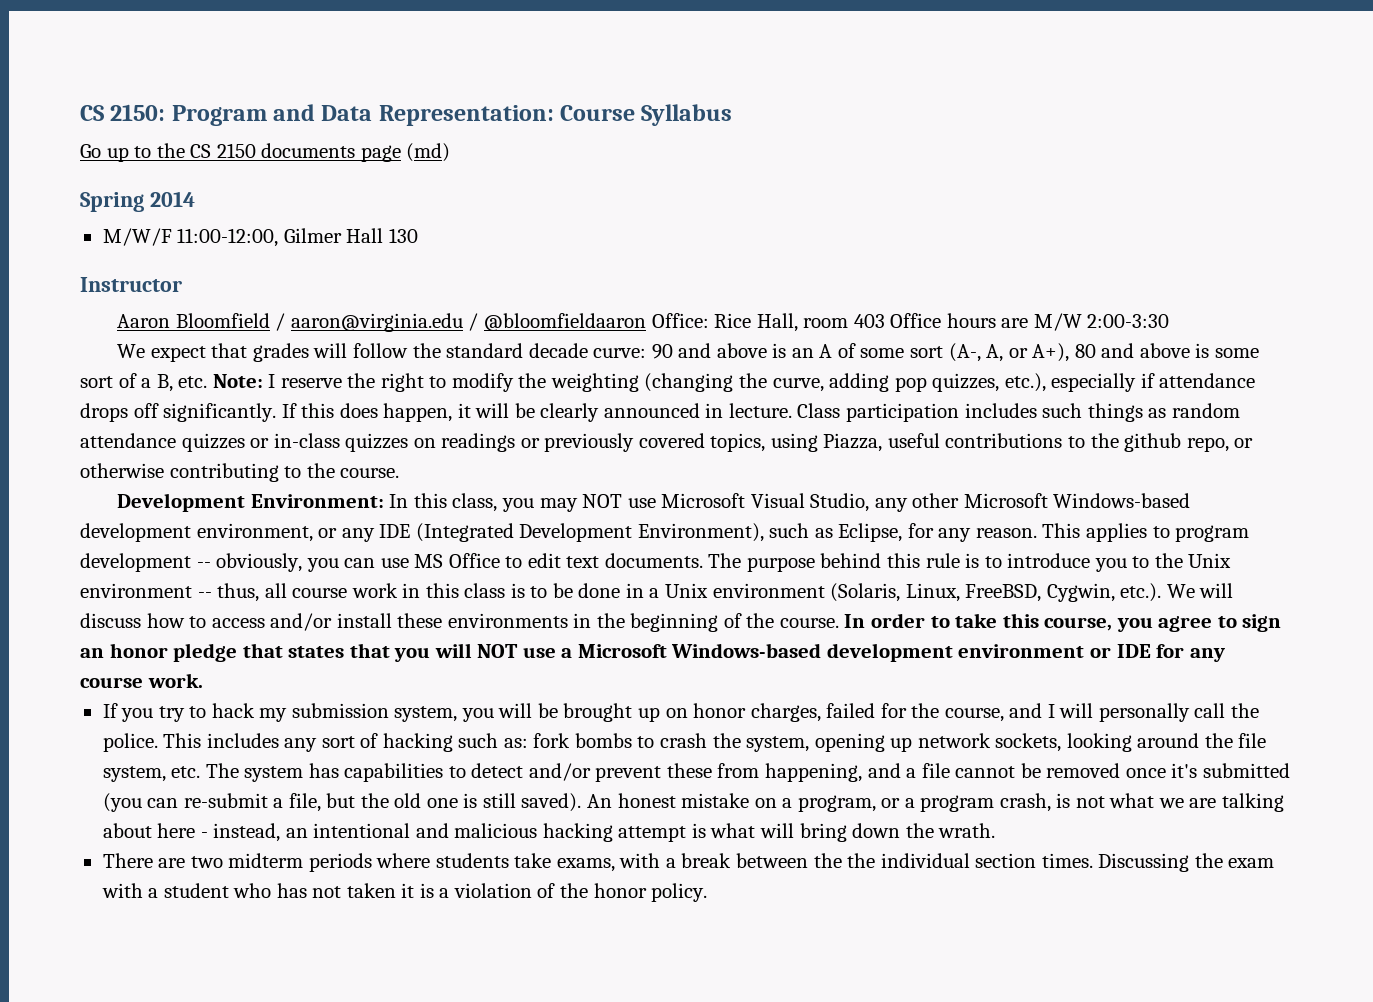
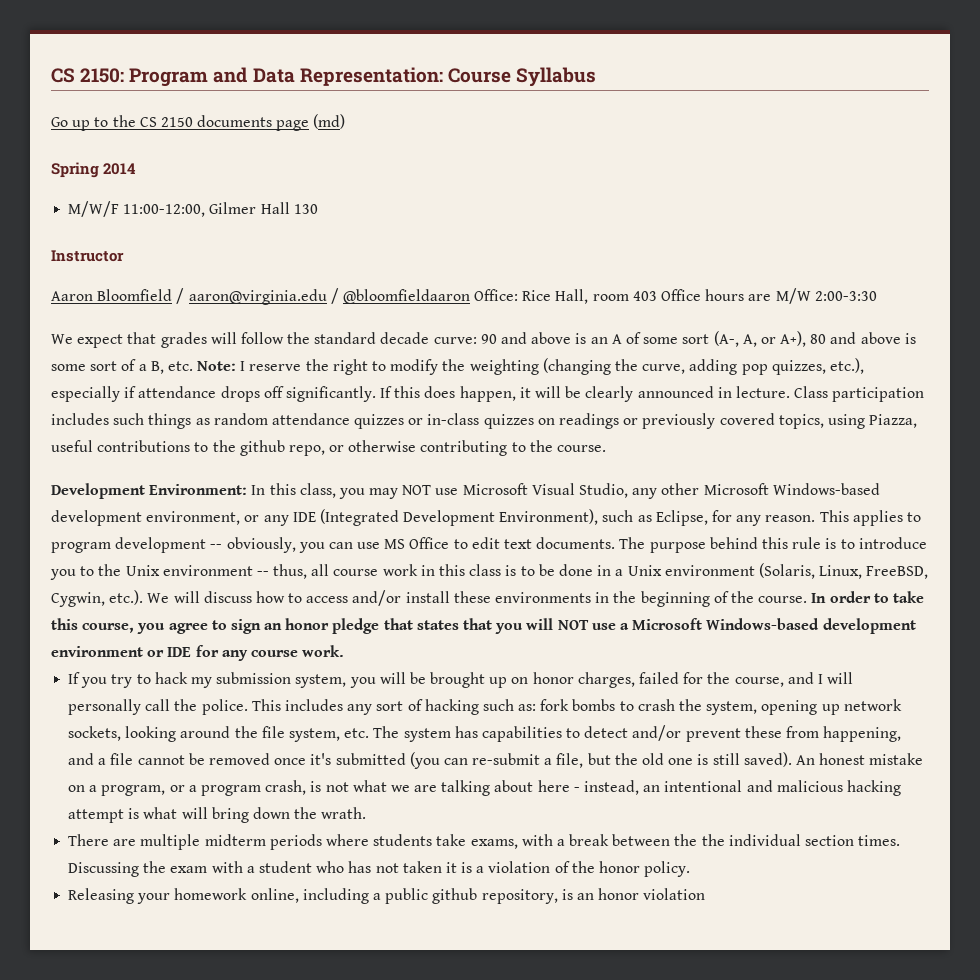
[190,856,223,868] two -> [140,834,201,850] multiple
(708, 892) none -> [68,888,706,904] // Releasing your homework online, including a public github repository, is an honor violation

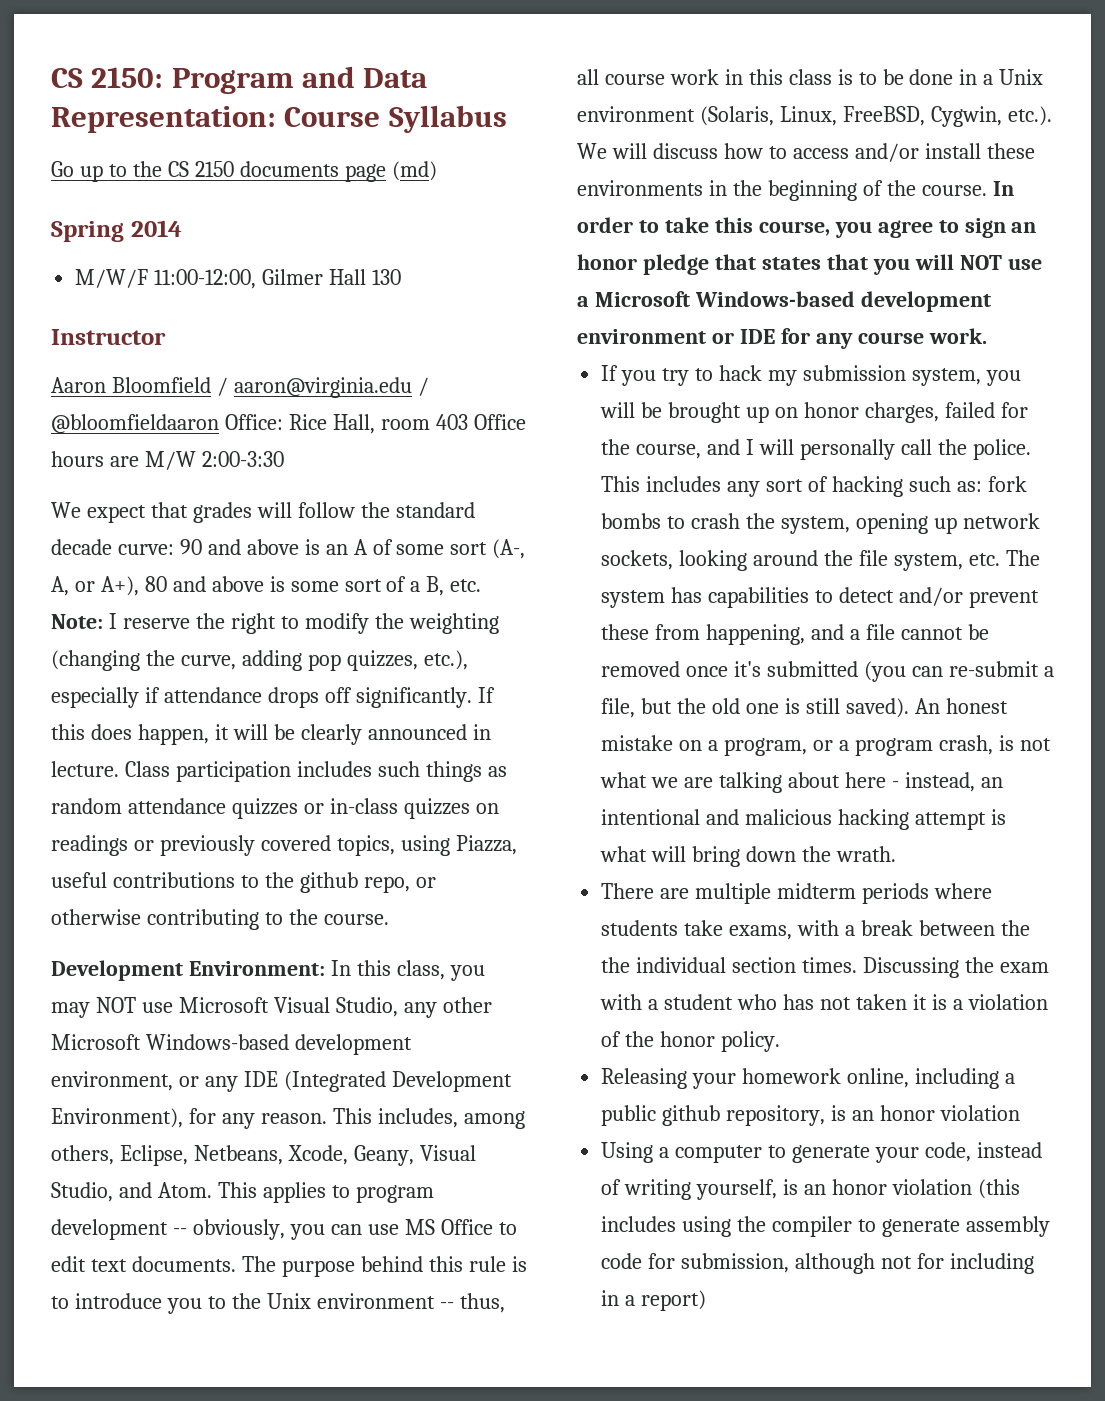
[602,510,708,526] such as Eclipse, -> (183, 1118) none
(849, 516) none -> [377,1108,525,1129] [51,1145,476,1166] [51,1182,257,1202] includes, among others, Eclipse, Netbeans, Xcode, Geany, Visual Studio, and Atom. This
(706, 894) none -> [601,1142,1042,1163] [601,1179,1020,1200] [601,1216,1050,1237] [601,1253,1034,1274] [601,1290,707,1311] // Using a computer to generate your code, instead of writing yourself, is an honor violation (this includes using the compiler to generate assembly code for submission, although not for including in a report)

